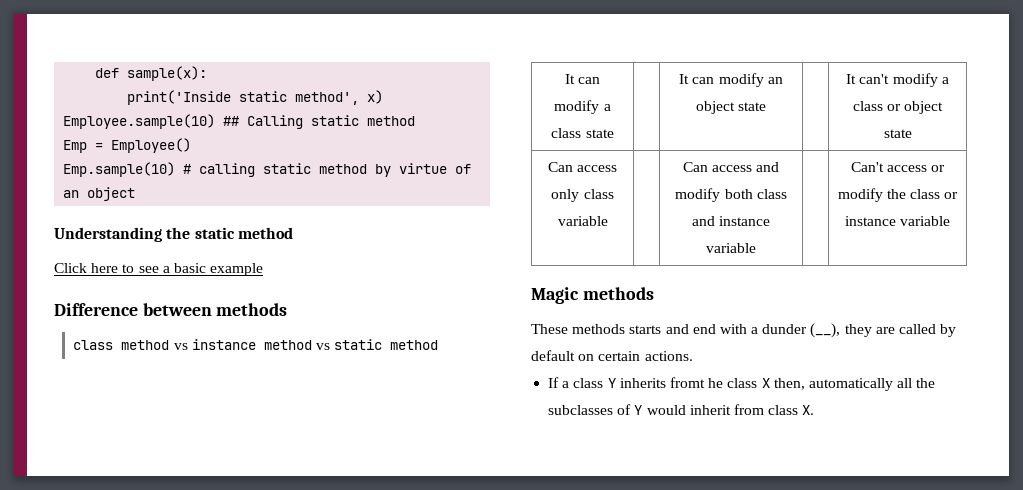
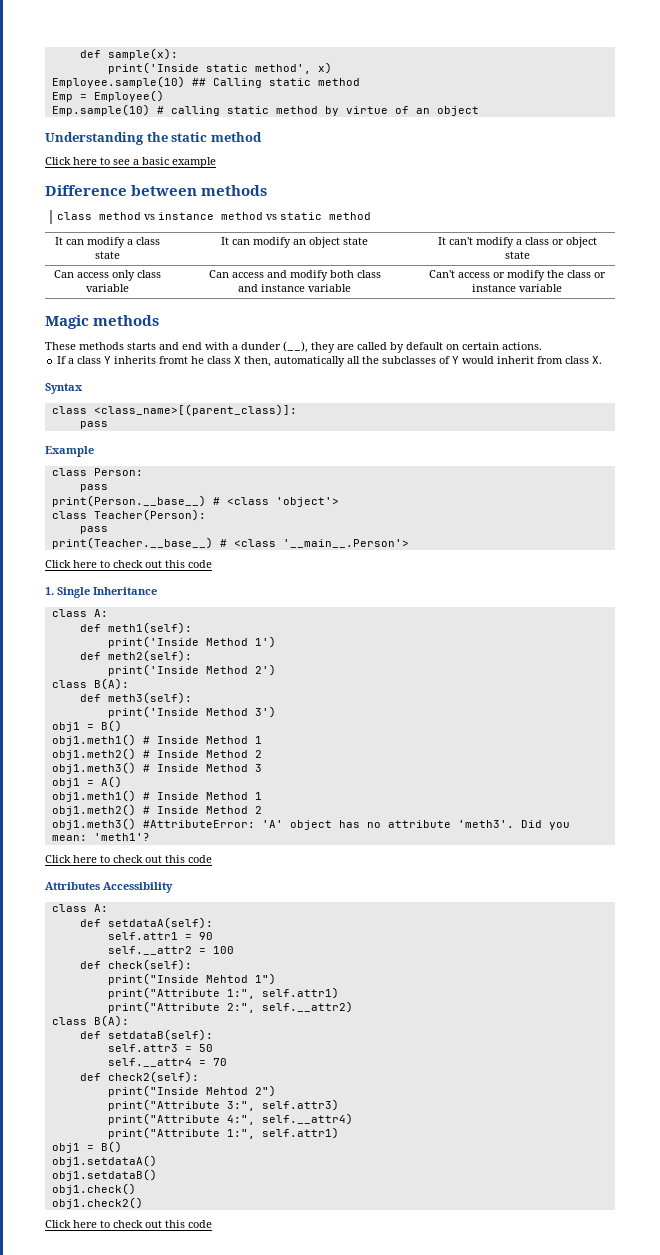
(815, 410) none -> [45,383,83,394] [51,404,297,416] [79,421,108,429] [45,446,94,457] [51,468,143,476] [79,484,108,492] [51,495,339,507] [51,509,206,521] [79,526,108,534] [51,537,409,549] [45,560,212,568] [45,587,157,598] [51,609,108,617] [79,622,192,634] [107,636,276,648] [79,650,192,662] [107,664,276,676] [51,678,129,690] [79,692,192,704] [107,706,276,718] [51,720,122,732] [51,734,262,746] [51,748,262,760] [51,762,262,774] [51,776,122,788] [51,790,262,802] [51,804,262,816] [51,818,570,830] [51,833,150,841] [45,855,212,863] [45,882,173,893] [51,904,108,912] [79,917,213,929] [107,932,213,940] [107,946,234,955] [79,959,192,971] [107,973,276,985] [107,987,339,999] [107,1001,353,1013] [51,1015,129,1027] [79,1029,213,1041] [107,1044,213,1052] [107,1058,227,1067] [79,1071,199,1083] [107,1085,276,1097] [107,1099,339,1111] [107,1113,353,1125] [107,1127,339,1139] [51,1141,122,1153] [51,1155,157,1167] [51,1169,157,1181] [51,1183,136,1195] [51,1197,143,1209] [45,1220,212,1228] // Syntax // class <class_name>[(parent_class)]: // pass // Example // class Person: // pass // print(Person.__base__) # <class 'object'> // class Teacher(Person): // pass // print(Teacher.__base__) # <class '__main__.Person'> // Click here to check out this code // 1. Single Inheritance // class A: // def meth1(self): // print('Inside Method 1') // def meth2(self): // print('Inside Method 2') // class B(A): // def meth3(self): // print('Inside Method 3') // obj1 = B() // obj1.meth1() # Inside Method 1 // obj1.meth2() # Inside Method 2 // obj1.meth3() # Inside Method 3 // obj1 = A() // obj1.meth1() # Inside Method 1 // obj1.meth2() # Inside Method 2 // obj1.meth3() #AttributeError: 'A' object has no attribute 'meth3'. Did you mean: 'meth1'? // Click here to check out this code // Attributes Accessibility // class A: // def setdataA(self): // self.attr1 = 90 // self.__attr2 = 100 // def check(self): // print("Inside Mehtod 1") // print("Attribute 1:", self.attr1) // print("Attribute 2:", self.__attr2) // class B(A): // def setdataB(self): // self.attr3 = 50 // self.__attr4 = 70 // def check2(self): // print("Inside Mehtod 2") // print("Attribute 3:", self.attr3) // print("Attribute 4:", self.__attr4) // print("Attribute 1:", self.attr1) // obj1 = B() // obj1.setdataA() // obj1.setdataB() // obj1.check() // obj1.check2() // Click here to check out this code

